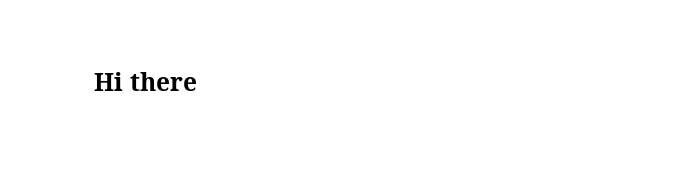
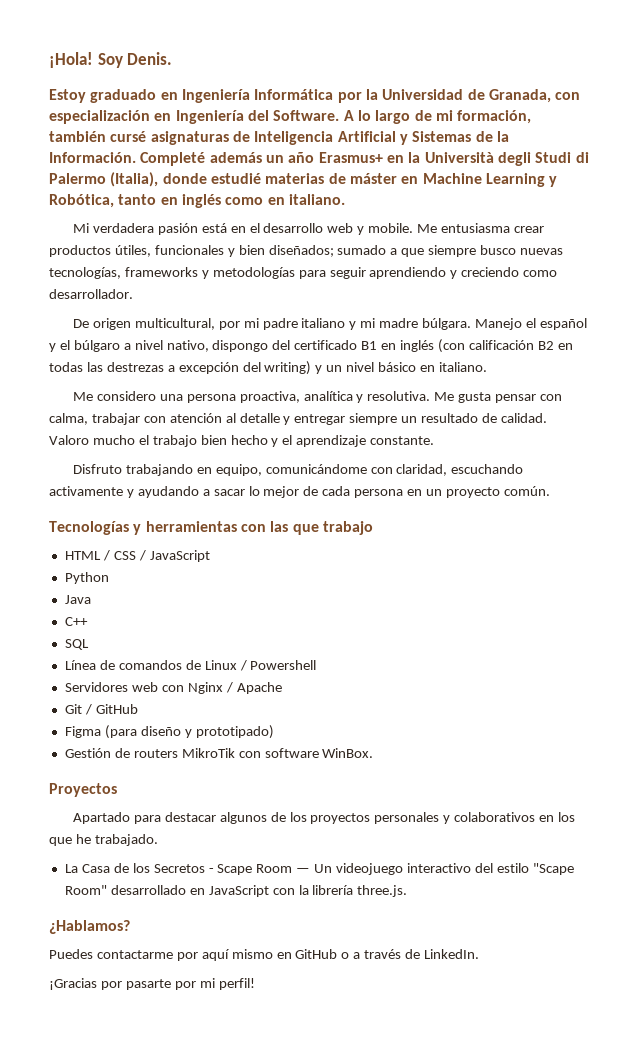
[94,72,197,91] Hi there -> [49,52,173,68] [49,89,581,103] [49,110,532,124] [49,131,509,145] [49,152,589,166] [49,172,558,187] [49,194,345,208] [72,223,544,235] [49,245,564,257] [49,267,558,279] [49,289,133,299] [72,318,587,330] [49,339,573,353] [49,361,487,375] [72,391,563,403] [49,413,547,425] [49,435,435,447] [72,464,524,476] [49,486,550,498] [49,521,373,535] [64,550,210,562] [64,572,109,584] [64,595,91,604] [64,617,88,626] [64,639,89,650] [64,660,317,671] [64,682,282,694] [64,704,138,715] [64,725,274,739] [64,748,374,758] [49,783,117,797] [72,812,576,824] [49,834,158,846] [64,863,574,875] [64,885,408,897] [49,920,130,934] [49,949,480,961] [49,978,255,990] ¡Hola! Soy Denis. // Estoy graduado en Ingeniería Informática por la Universidad de Granada, con especialización en Ingeniería del Software. A lo largo de mi formación, también cursé asignaturas de Inteligencia Artificial y Sistemas de la Información. Completé además un año Erasmus+ en la Università degli Studi di Palermo (Italia), donde estudié materias de máster en Machine Learning y Robótica, tanto en inglés como en italiano. // Mi verdadera pasión está en el desarrollo web y mobile. Me entusiasma crear productos útiles, funcionales y bien diseñados; sumado a que siempre busco nuevas tecnologías, frameworks y metodologías para seguir aprendiendo y creciendo como desarrollador. // De origen multicultural, por mi padre italiano y mi madre búlgara. Manejo el español y el búlgaro a nivel nativo, dispongo del certificado B1 en inglés (con calificación B2 en todas las destrezas a excepción del writing) y un nivel básico en italiano. // Me considero una persona proactiva, analítica y resolutiva. Me gusta pensar con calma, trabajar con atención al detalle y entregar siempre un resultado de calidad. Valoro mucho el trabajo bien hecho y el aprendizaje constante. // Disfruto trabajando en equipo, comunicándome con claridad, escuchando activamente y ayudando a sacar lo mejor de cada persona en un proyecto común. // Tecnologías y herramientas con las que trabajo // HTML / CSS / JavaScript // Python // Java // C++ // SQL // Línea de comandos de Linux / Powershell // Servidores web con Nginx / Apache // Git / GitHub // Figma (para diseño y prototipado) // Gestión de routers MikroTik con software WinBox. // Proyectos // Apartado para destacar algunos de los proyectos personales y colaborativos en los que he trabajado. // La Casa de los Secretos - Scape Room — Un videojuego interactivo del estilo "Scape Room" desarrollado en JavaScript con la librería three.js. // ¿Hablamos? // Puedes contactarme por aquí mismo en GitHub o a través de LinkedIn. // ¡Gracias por pasarte por mi perfil!

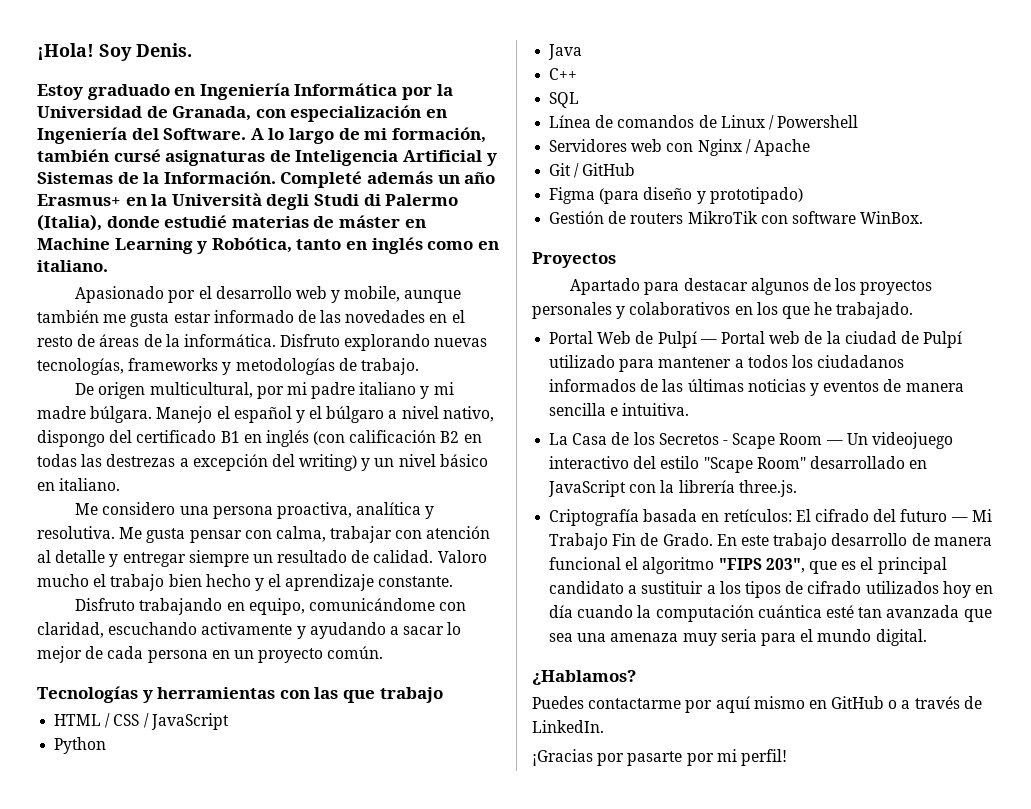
[72,223,544,235] [49,245,517,257] Mi verdadera pasión está en el desarrollo web y mobile. Me entusiasma crear productos útiles, funcionales y bien diseñados; sumado a que siempre busco -> [75,286,462,303] [37,310,465,327] [37,334,431,351] Apasionado por el desarrollo web y mobile, aunque también me gusta estar informado de las novedades en el resto de áreas de la informática. Disfruto explorando
[298,267,558,279] [49,289,133,299] para seguir aprendiendo y creciendo como desarrollador. -> [338,358,419,375] de trabajo.
(158, 840) none -> [549,331,963,348] [549,355,905,372] [549,379,964,396] [549,403,690,416] // Portal Web de Pulpí — Portal web de la ciudad de Pulpí utilizado para mantener a todos los ciudadanos informados de las últimas noticias y eventos de manera sencilla e intuitiva.
(408, 891) none -> [549,509,992,526] [549,533,992,550] [549,557,947,574] [549,581,993,598] [549,605,992,622] [549,629,927,646] // Criptografía basada en retículos: El cifrado del futuro — Mi Trabajo Fin de Grado. En este trabajo desarrollo de manera funcional el algoritmo "FIPS 203", que es el principal candidato a sustituir a los tipos de cifrado utilizados hoy en día cuando la computación cuántica esté tan avanzada que sea una amenaza muy seria para el mundo digital.

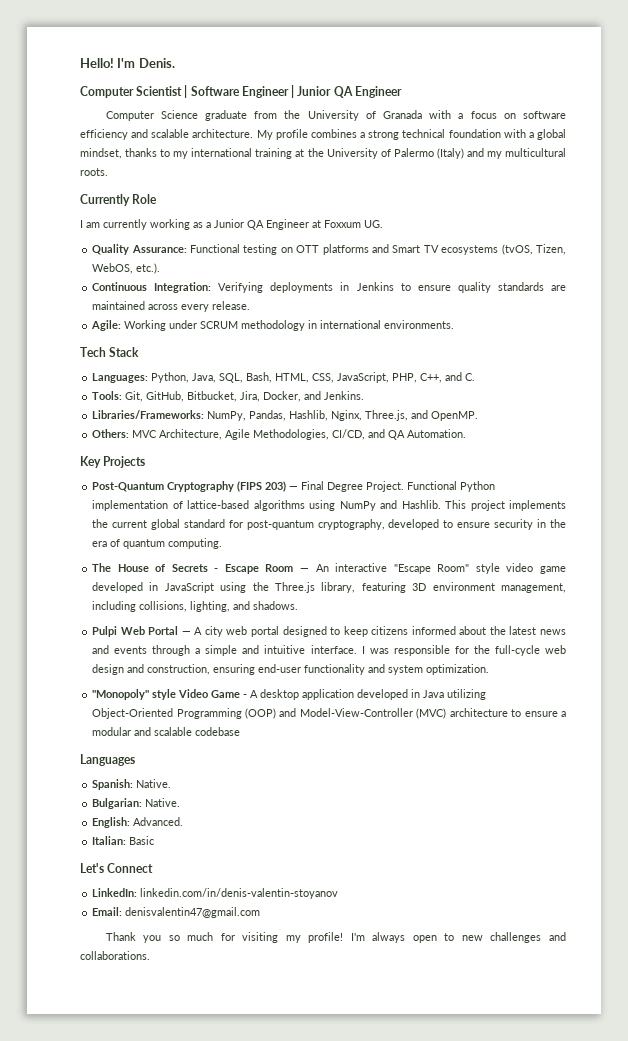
[37,43,132,61] ¡Hola! Soy -> [80,58,136,68] Hello! I'm
[37,83,453,100] [37,105,447,122] [37,127,486,144] [37,149,497,166] [37,171,496,188] [37,193,459,210] [37,214,426,231] [37,237,499,254] [37,260,108,272] [75,286,462,303] [37,310,465,327] [37,334,488,351] [37,358,419,375] [75,382,454,399] [37,406,494,423] [37,430,482,447] [37,454,488,471] [37,478,121,491] [75,502,435,519] [37,526,491,543] [37,550,487,567] [37,574,454,591] [75,598,467,615] [37,622,462,639] [37,646,384,663] [37,686,443,703] [54,713,229,730] [54,737,107,754] [548,44,583,60] [549,68,578,80] [549,92,580,108] [549,115,859,130] [549,139,810,156] [549,163,636,178] [549,187,803,204] [549,211,924,224] [532,252,616,268] [570,278,933,295] [532,302,914,319] [549,331,963,348] [549,355,905,372] [549,379,964,396] [549,403,690,416] [549,432,953,449] [549,456,928,473] [548,480,797,497] [549,509,992,526] [549,533,992,550] [549,557,947,574] [549,581,993,598] [549,605,992,622] [549,629,927,646] [532,670,636,685] [532,696,982,713] [532,720,604,733] [532,749,787,766] Estoy graduado en Ingeniería Informática por la Universidad de Granada, con especialización en Ingeniería del Software. A lo largo de mi formación, también cursé asignaturas de Inteligencia Artificial y Sistemas de la Información. Completé además un año Erasmus+ en la Università degli Studi di Palermo (Italia), donde estudié materias de máster en Machine Learning y Robótica, tanto en inglés como en italiano. // Apasionado por el desarrollo web y mobile, aunque también me gusta estar informado de las novedades en el resto de áreas de la informática. Disfruto explorando nuevas tecnologías, frameworks y metodologías de trabajo. // De origen multicultural, por mi padre italiano y mi madre búlgara. Manejo el español y el búlgaro a nivel nativo, dispongo del certificado B1 en inglés (con calificación B2 en todas las destrezas a excepción del writing) y un nivel básico en italiano. // Me considero una persona proactiva, analítica y resolutiva. Me gusta pensar con calma, trabajar con atención al detalle y entregar siempre un resultado de calidad. Valoro mucho el trabajo bien hecho y el aprendizaje constante. // Disfruto trabajando en equipo, comunicándome con claridad, escuchando activamente y ayudando a sacar lo mejor de cada persona en un proyecto común. // Tecnologías y herramientas con las que trabajo // HTML / CSS / JavaScript // Python // Java // C++ // SQL // Línea de comandos de Linux / Powershell // Servidores web con Nginx / Apache // Git / GitHub // Figma (para diseño y prototipado) // Gestión de routers MikroTik con software WinBox. // Proyectos // Apartado para destacar algunos de los proyectos personales y colaborativos en los que he trabajado. // Portal Web de Pulpí — Portal web de la ciudad de Pulpí utilizado para mantener a todos los ciudadanos informados de las últimas noticias y eventos de manera sencilla e intuitiva. // La Casa de los Secretos - Scape Room — Un videojuego interactivo del estilo "Scape Room" desarrollado en JavaScript con la librería three.js. // Criptografía basada en retículos: El cifrado del futuro — Mi Trabajo Fin de Grado. En este trabajo desarrollo de manera funcional el algoritmo "FIPS 203", que es el principal candidato a sustituir a los tipos de cifrado utilizados hoy en día cuando la computación cuántica esté tan avanzada que sea una amenaza muy seria para el mundo digital. // ¿Hablamos? // Puedes contactarme por aquí mismo en GitHub o a través de LinkedIn. // ¡Gracias por pasarte por mi perfil! -> [80,85,402,98] [105,110,567,121] [80,129,566,140] [80,148,566,159] [80,168,108,176] [80,194,158,206] [80,219,383,230] [92,244,566,255] [92,263,161,274] [92,282,566,293] [92,301,251,312] [91,320,455,331] [80,347,140,357] [92,372,476,383] [92,391,365,402] [92,410,479,421] [92,429,467,440] [80,456,146,468] [92,481,496,492] [92,500,566,511] [92,519,566,530] [92,538,223,549] [92,563,566,574] [92,582,566,593] [92,601,299,612] [92,626,566,637] [92,645,566,656] [92,664,490,675] [92,689,487,700] [92,708,566,719] [92,727,241,736] [80,754,135,766] [92,779,172,790] [92,798,181,809] [92,817,184,828] [92,836,155,845] [80,863,154,873] [92,888,339,899] [92,907,261,918] [105,932,566,943] [80,951,150,960] Computer Scientist | Software Engineer | Junior QA Engineer // Computer Science graduate from the University of Granada with a focus on software efficiency and scalable architecture. My profile combines a strong technical foundation with a global mindset, thanks to my international training at the University of Palermo (Italy) and my multicultural roots. // Currently Role // I am currently working as a Junior QA Engineer at Foxxum UG. // Quality Assurance: Functional testing on OTT platforms and Smart TV ecosystems (tvOS, Tizen, WebOS, etc.). // Continuous Integration: Verifying deployments in Jenkins to ensure quality standards are maintained across every release. // Agile: Working under SCRUM methodology in international environments. // Tech Stack // Languages: Python, Java, SQL, Bash, HTML, CSS, JavaScript, PHP, C++, and C. // Tools: Git, GitHub, Bitbucket, Jira, Docker, and Jenkins. // Libraries/Frameworks: NumPy, Pandas, Hashlib, Nginx, Three.js, and OpenMP. // Others: MVC Architecture, Agile Methodologies, CI/CD, and QA Automation. // Key Projects // Post-Quantum Cryptography (FIPS 203) — Final Degree Project. Functional Python implementation of lattice-based algorithms using NumPy and Hashlib. This project implements the current global standard for post-quantum cryptography, developed to ensure security in the era of quantum computing. // The House of Secrets - Escape Room — An interactive "Escape Room" style video game developed in JavaScript using the Three.js library, featuring 3D environment management, including collisions, lighting, and shadows. // Pulpi Web Portal — A city web portal designed to keep citizens informed about the latest news and events through a simple and intuitive interface. I was responsible for the full-cycle web design and construction, ensuring end-user functionality and system optimization. // "Monopoly" style Video Game - A desktop application developed in Java utilizing Object-Oriented Programming (OOP) and Model-View-Controller (MVC) architecture to ensure a modular and scalable codebase // Languages // Spanish: Native. // Bulgarian: Native. // English: Advanced. // Italian: Basic // Let's Connect // LinkedIn: linkedin.com/in/denis-valentin-stoyanov // Email: denisvalentin47@gmail.com // Thank you so much for visiting my profile! I'm always open to new challenges and collaborations.

